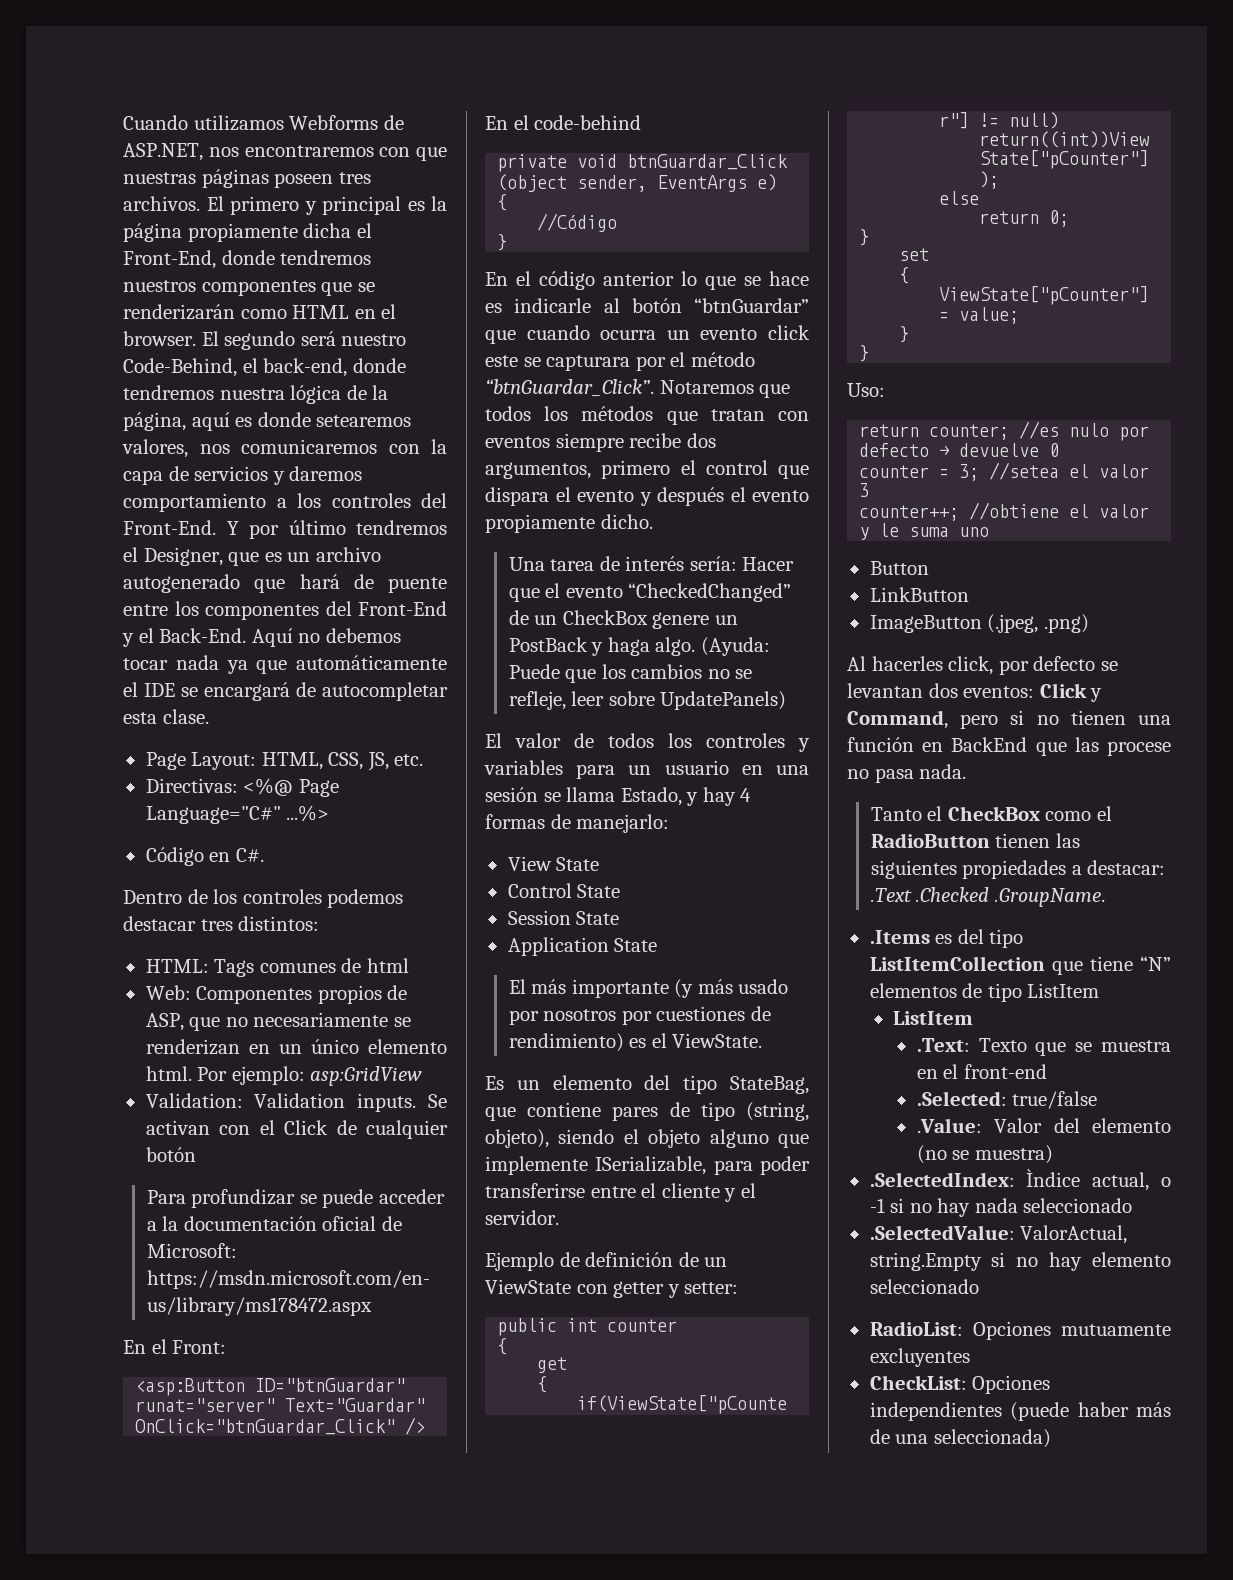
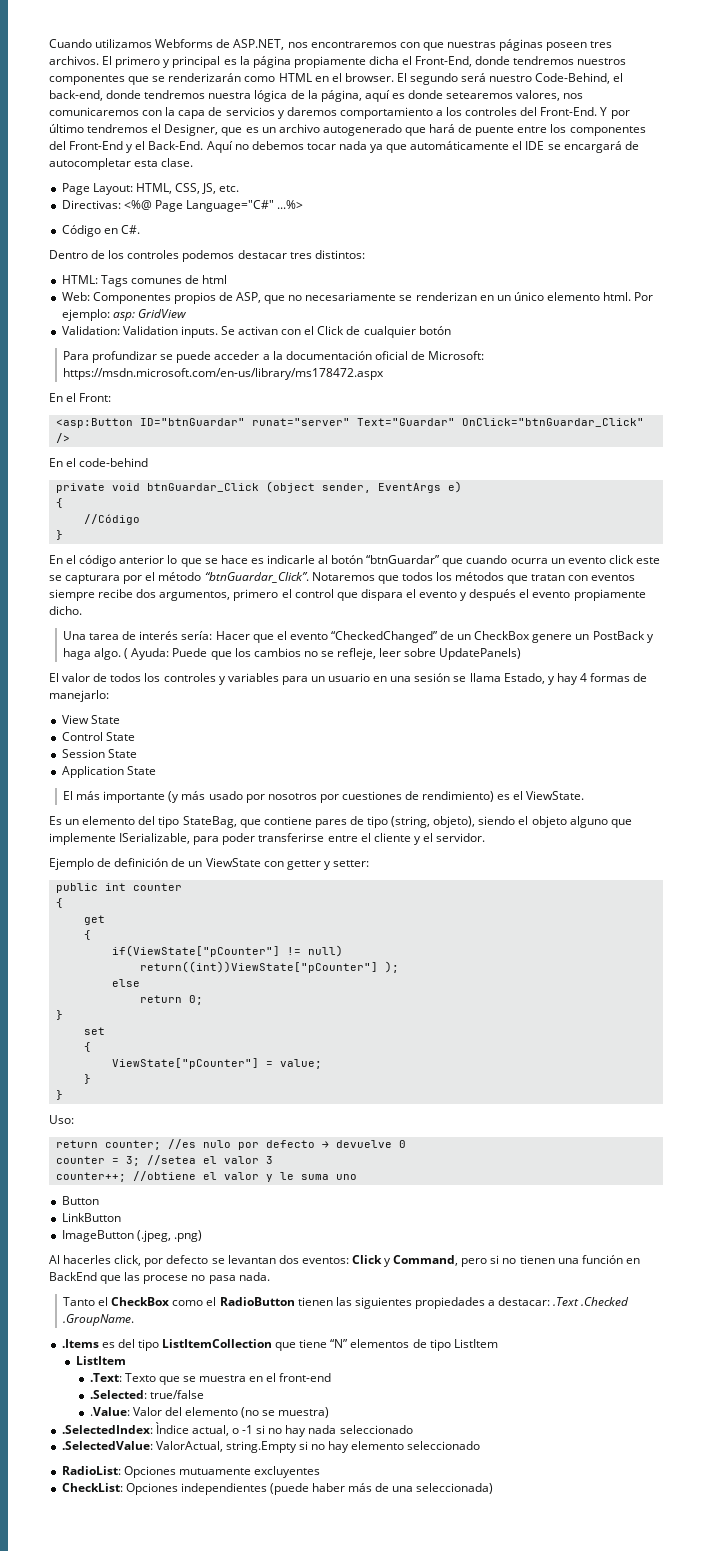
[310,1066,423,1086] asp:GridView -> [112,309,187,321] asp: GridView
[700,637,770,656] (Ayuda: -> [124,648,170,660] ( Ayuda:

